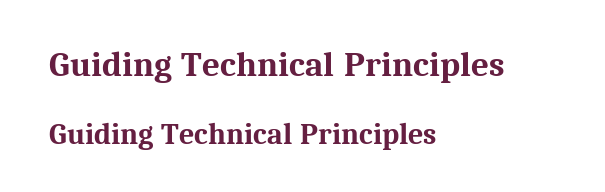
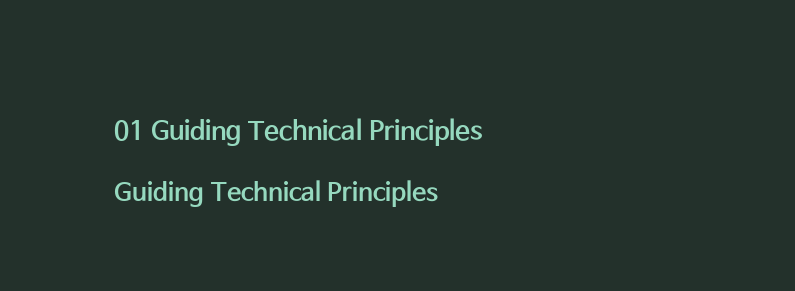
(49, 67) none -> [114,120,144,141] 01

